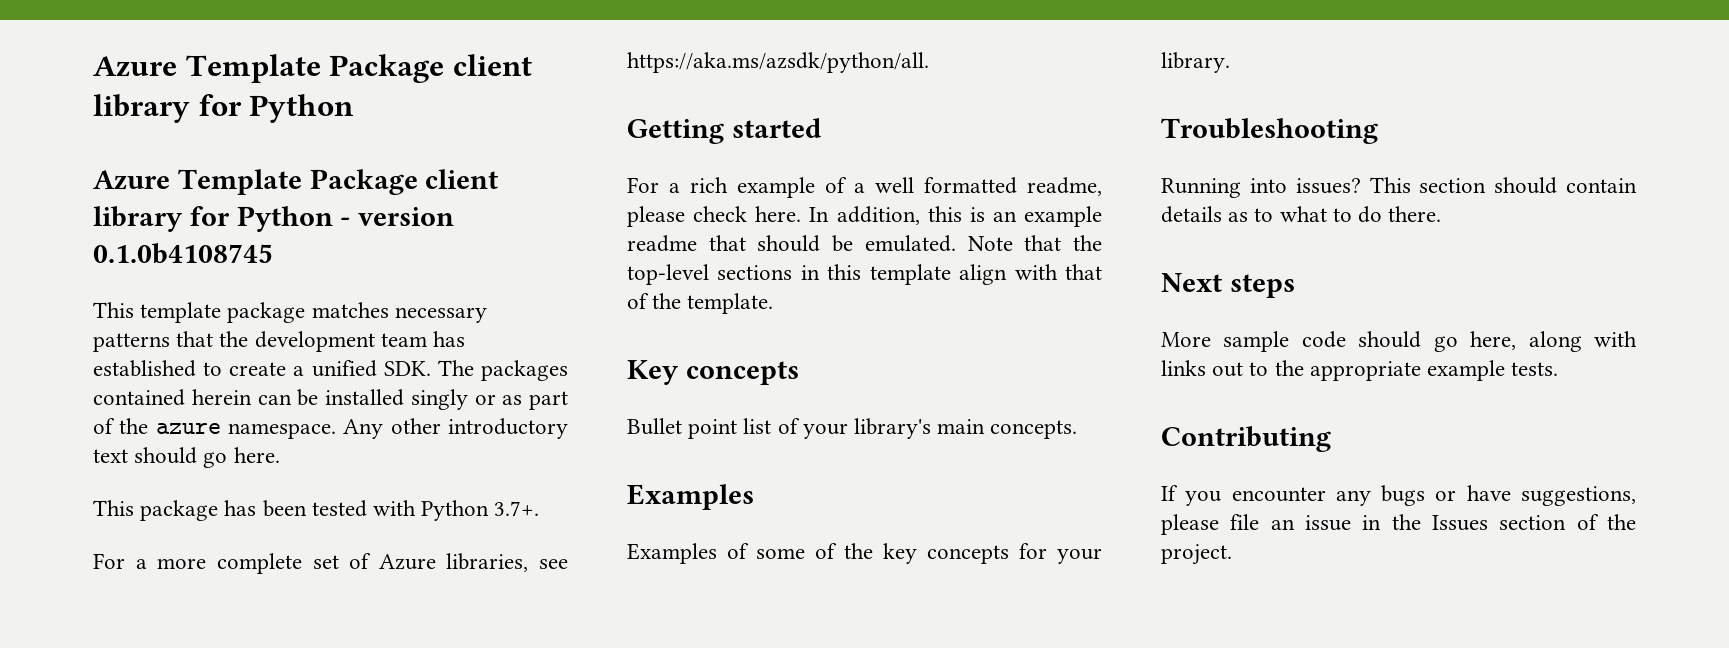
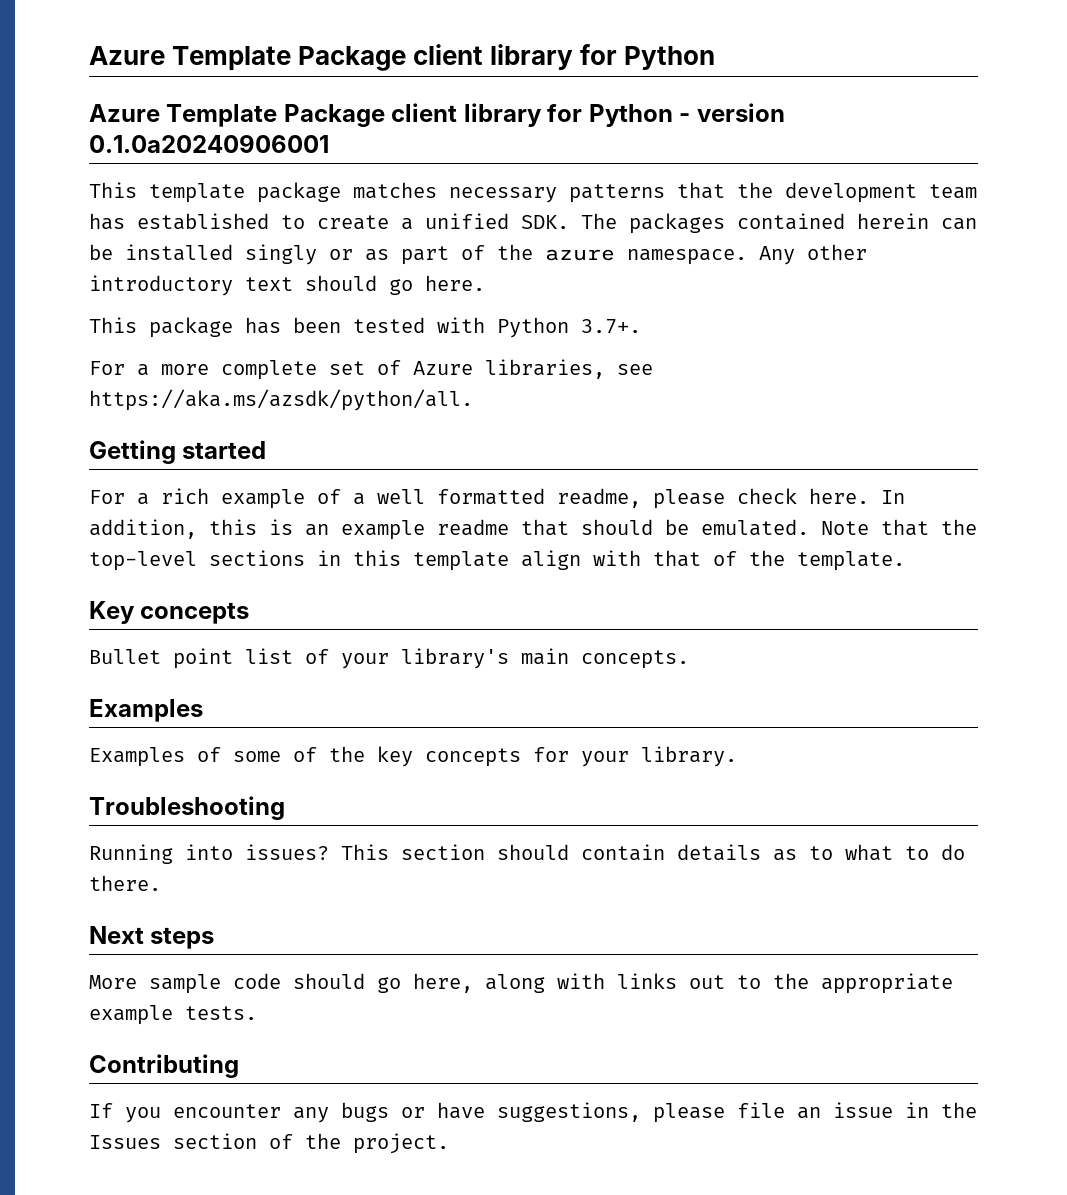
[93,243,273,264] 0.1.0b4108745 -> [89,134,329,153] 0.1.0a20240906001

